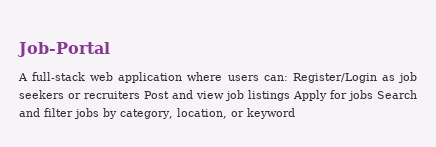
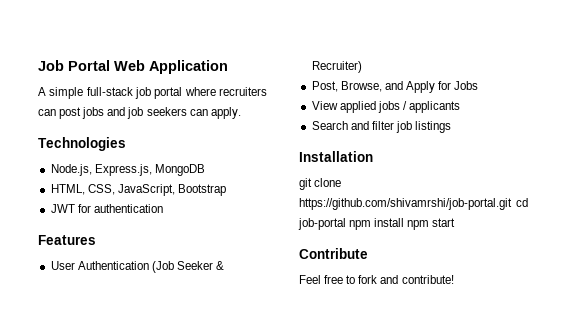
[17,42,110,57] [18,72,417,83] [19,90,417,101] [19,108,295,119] Job-Portal // A full-stack web application where users can: Register/Login as job seekers or recruiters Post and view job listings Apply for jobs Search and filter jobs by category, location, or keyword -> [38,60,228,74] [38,87,267,99] [38,107,241,119] [38,137,126,151] [50,164,205,176] [50,184,226,196] [50,204,163,213] [38,235,96,245] [50,261,225,273] [311,61,362,73] [311,81,479,93] [311,101,461,113] [311,121,452,133] [299,151,373,162] [299,178,342,190] [299,198,528,210] [298,218,456,230] [299,248,368,259] [299,275,454,284] Job Portal Web Application // A simple full-stack job portal where recruiters can post jobs and job seekers can apply. // Technologies // Node.js, Express.js, MongoDB // HTML, CSS, JavaScript, Bootstrap // JWT for authentication // Features // User Authentication (Job Seeker & Recruiter) // Post, Browse, and Apply for Jobs // View applied jobs / applicants // Search and filter job listings // Installation // git clone https://github.com/shivamrshi/job-portal.git cd job-portal npm install npm start // Contribute // Feel free to fork and contribute!

